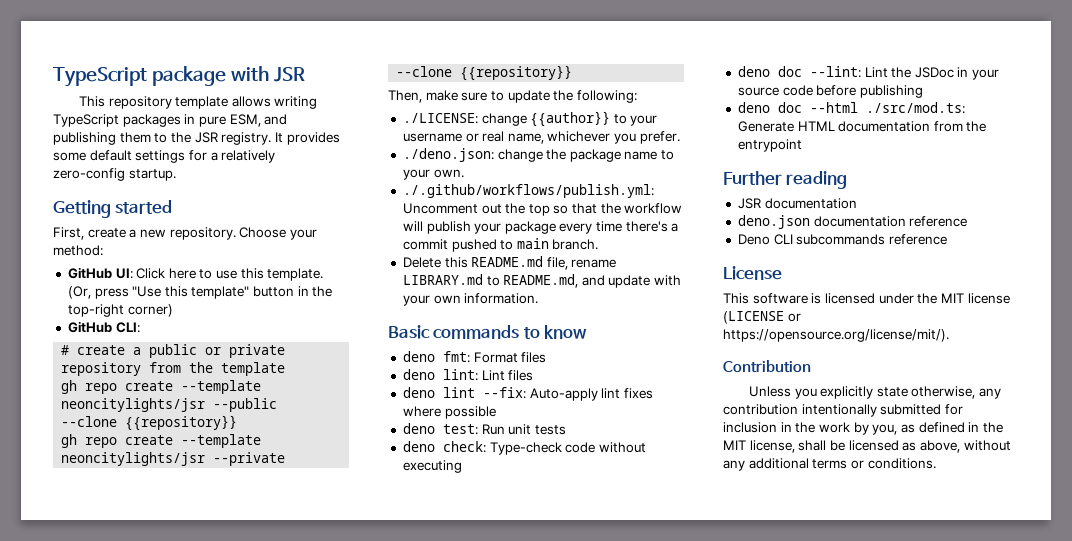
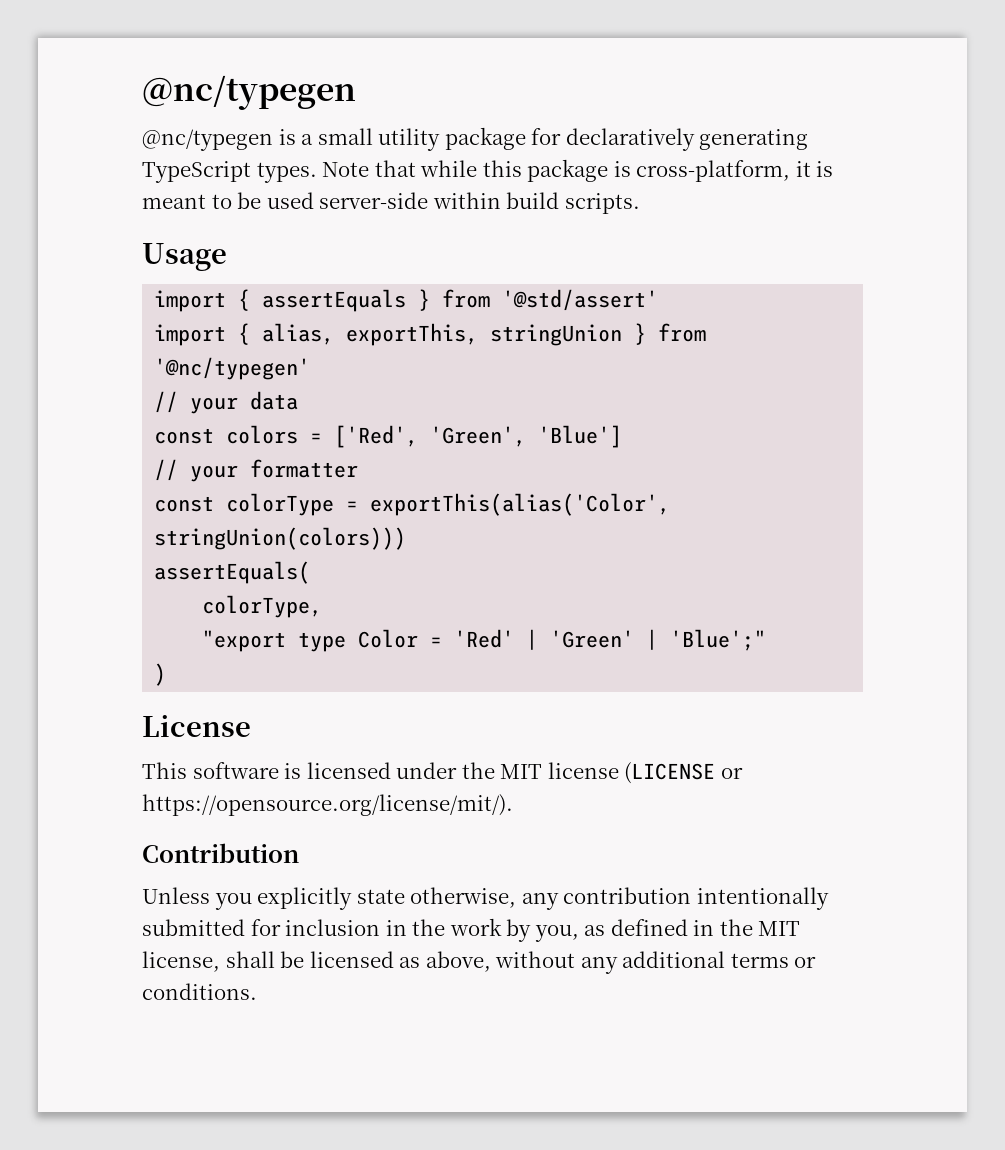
[53,66,305,87] [78,96,318,109] [53,114,288,127] [53,132,340,145] [53,150,276,163] [53,168,176,181] [53,200,173,218] [53,227,317,240] [53,245,103,256] [67,267,324,281] [67,286,333,299] [67,304,173,317] [67,321,140,333] [61,344,286,358] [61,362,286,376] [61,380,262,394] [61,398,278,412] [61,415,238,431] [61,434,262,448] [61,452,286,466] [396,65,573,81] [388,90,637,103] [402,111,658,127] [402,131,680,144] [402,148,675,162] [402,169,464,180] [402,184,654,198] [402,203,683,216] [402,221,679,234] [402,238,599,252] [402,256,617,270] [402,274,682,288] [402,293,539,306] [388,325,588,339] [402,351,547,363] [402,369,534,381] [402,387,653,401] [402,406,496,419] [402,423,566,435] [402,441,646,455] [402,460,462,473] [737,66,1000,80] [737,85,923,98] [737,102,965,114] [737,121,987,132] [737,139,802,152] [723,171,848,189] [737,198,857,209] [737,215,968,229] [737,234,947,245] TypeScript package with JSR // This repository template allows writing TypeScript packages in pure ESM, and publishing them to the JSR registry. It provides some default settings for a relatively zero-config startup. // Getting started // First, create a new repository. Choose your method: // GitHub UI: Click here to use this template. (Or, press "Use this template" button in the top-right corner) // GitHub CLI: // # create a public or private repository from the template // gh repo create --template neoncitylights/jsr --public --clone {{repository}} // gh repo create --template neoncitylights/jsr --private --clone {{repository}} // Then, make sure to update the following: // ./LICENSE: change {{author}} to your username or real name, whichever you prefer. // ./deno.json: change the package name to your own. // ./.github/workflows/publish.yml: Uncomment out the top so that the workflow will publish your package every time there's a commit pushed to main branch. // Delete this README.md file, rename LIBRARY.md to README.md, and update with your own information. // Basic commands to know // deno fmt: Format files // deno lint: Lint files // deno lint --fix: Auto-apply lint fixes where possible // deno test: Run unit tests // deno check: Type-check code without executing // deno doc --lint: Lint the JSDoc in your source code before publishing // deno doc --html ./src/mod.ts: Generate HTML documentation from the entrypoint // Further reading // JSR documentation // deno.json documentation reference // Deno CLI subcommands reference -> [142,75,356,110] [142,127,809,151] [142,159,834,183] [142,192,640,214] [142,243,227,271] [154,289,659,312] [154,323,707,346] [154,357,311,380] [154,391,299,414] [154,425,623,448] [154,459,359,482] [154,493,671,516] [154,527,407,550] [154,561,311,584] [202,595,323,618] [202,629,767,652] [154,663,167,686] @nc/typegen // @nc/typegen is a small utility package for declaratively generating TypeScript types. Note that while this package is cross-platform, it is meant to be used server-side within build scripts. // Usage // import { assertEquals } from '@std/assert' // import { alias, exportThis, stringUnion } from '@nc/typegen' // // your data // const colors = ['Red', 'Green', 'Blue'] // // your formatter // const colorType = exportThis(alias('Color', stringUnion(colors))) // assertEquals( // colorType, // "export type Color = 'Red' | 'Green' | 'Blue';" // )

